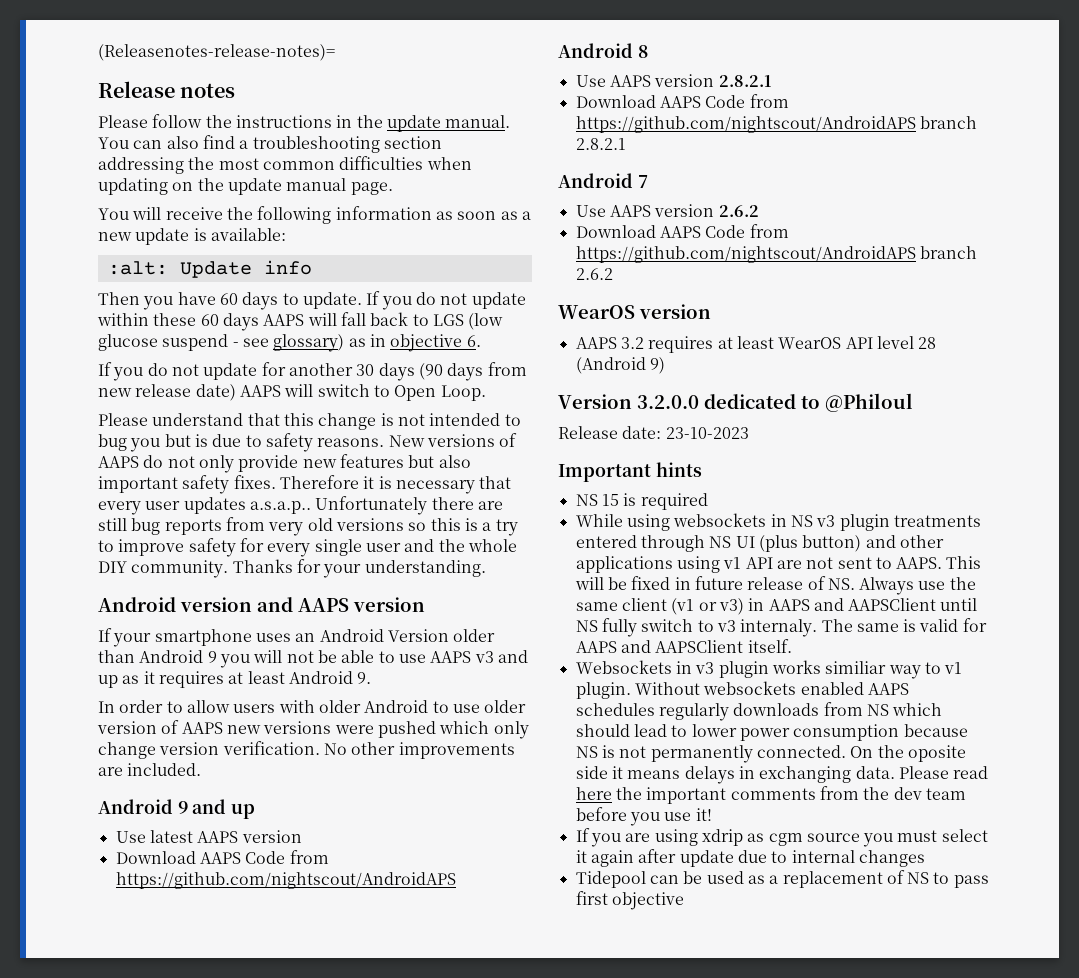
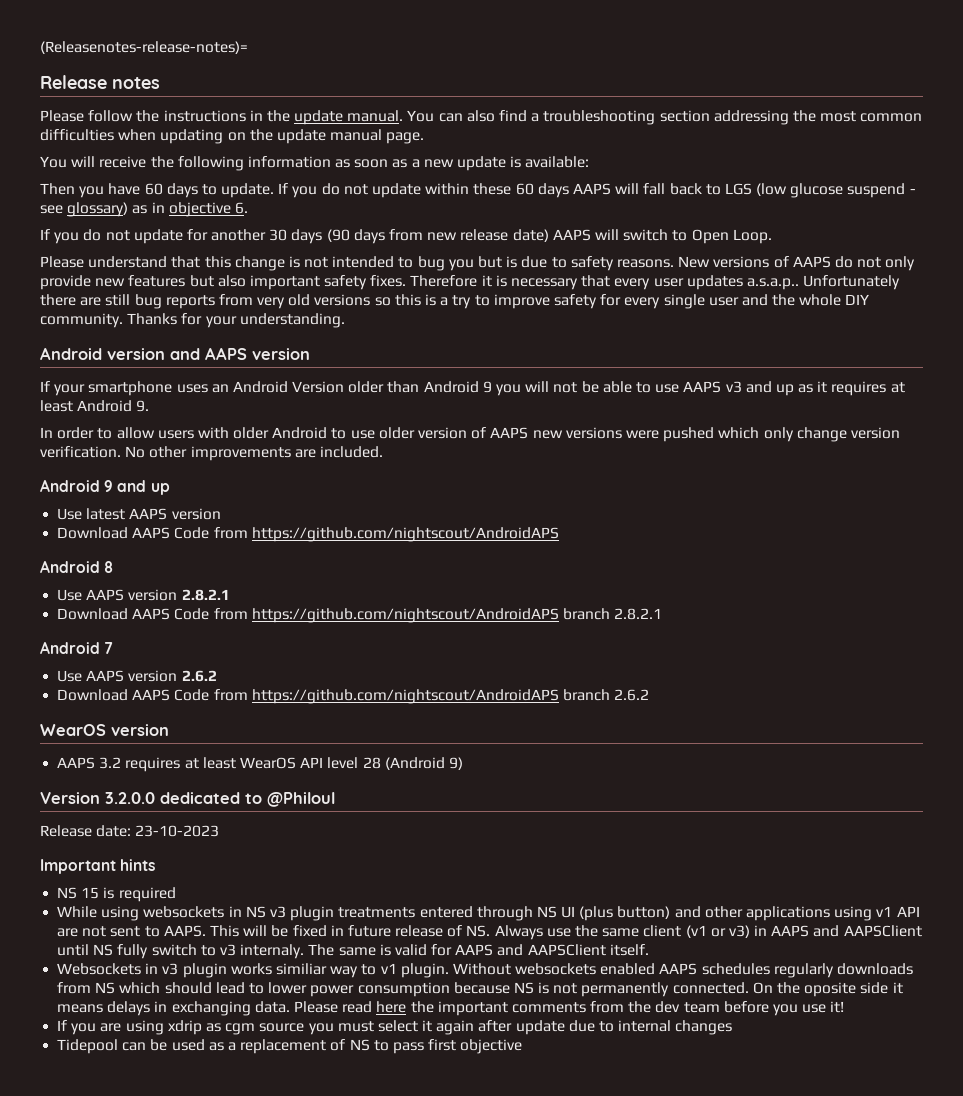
[107,260,312,278] // :alt: Update info -> (590, 162) none

